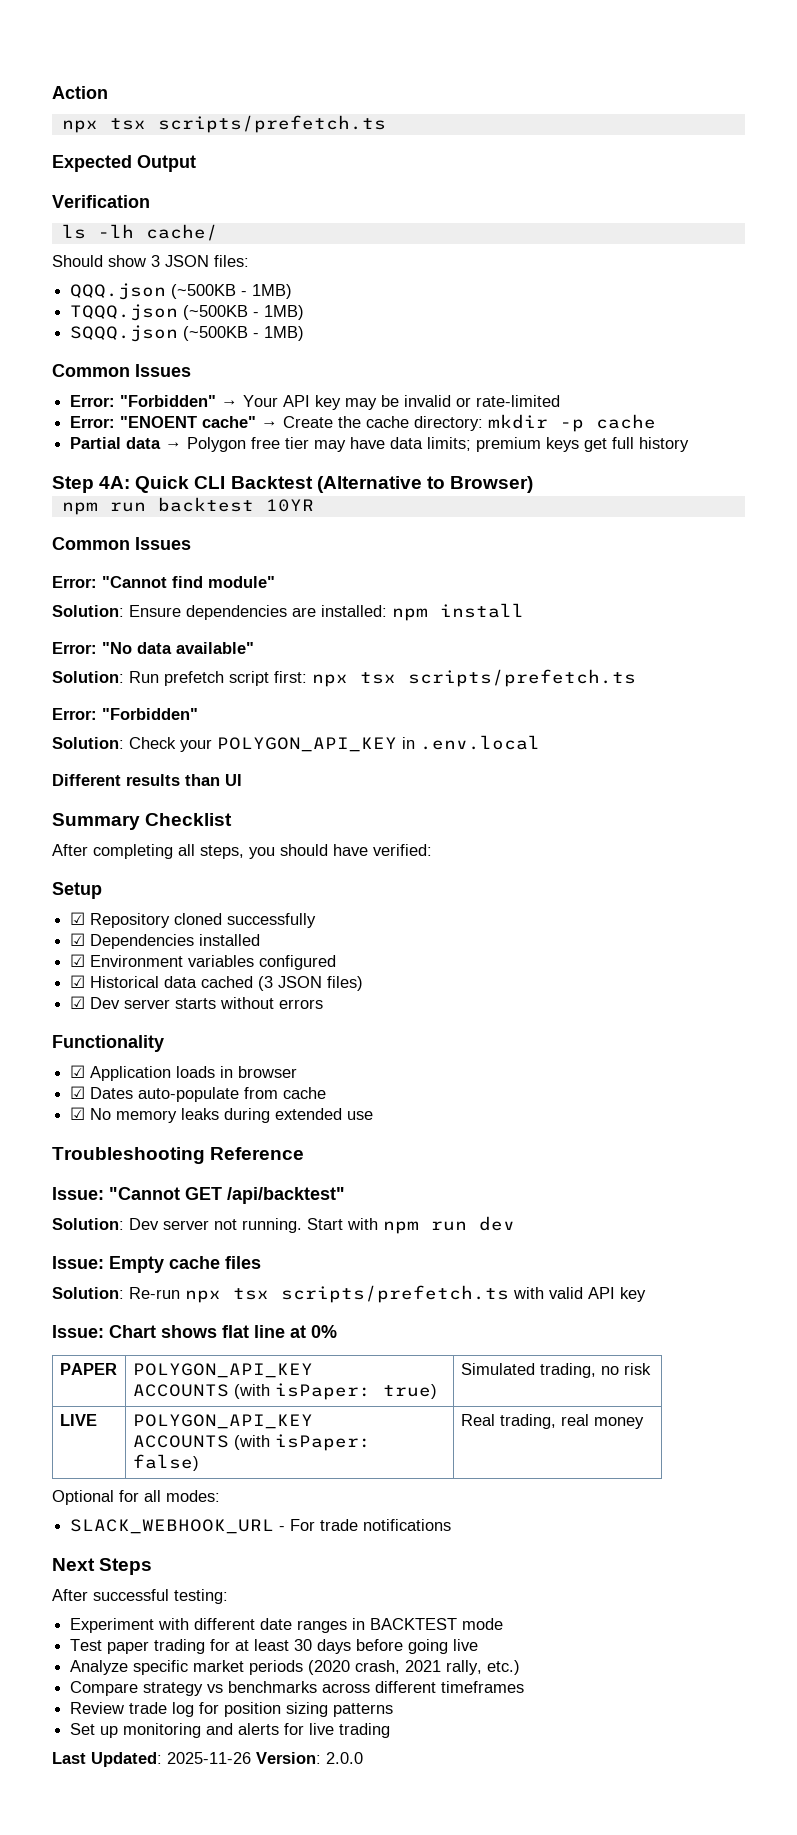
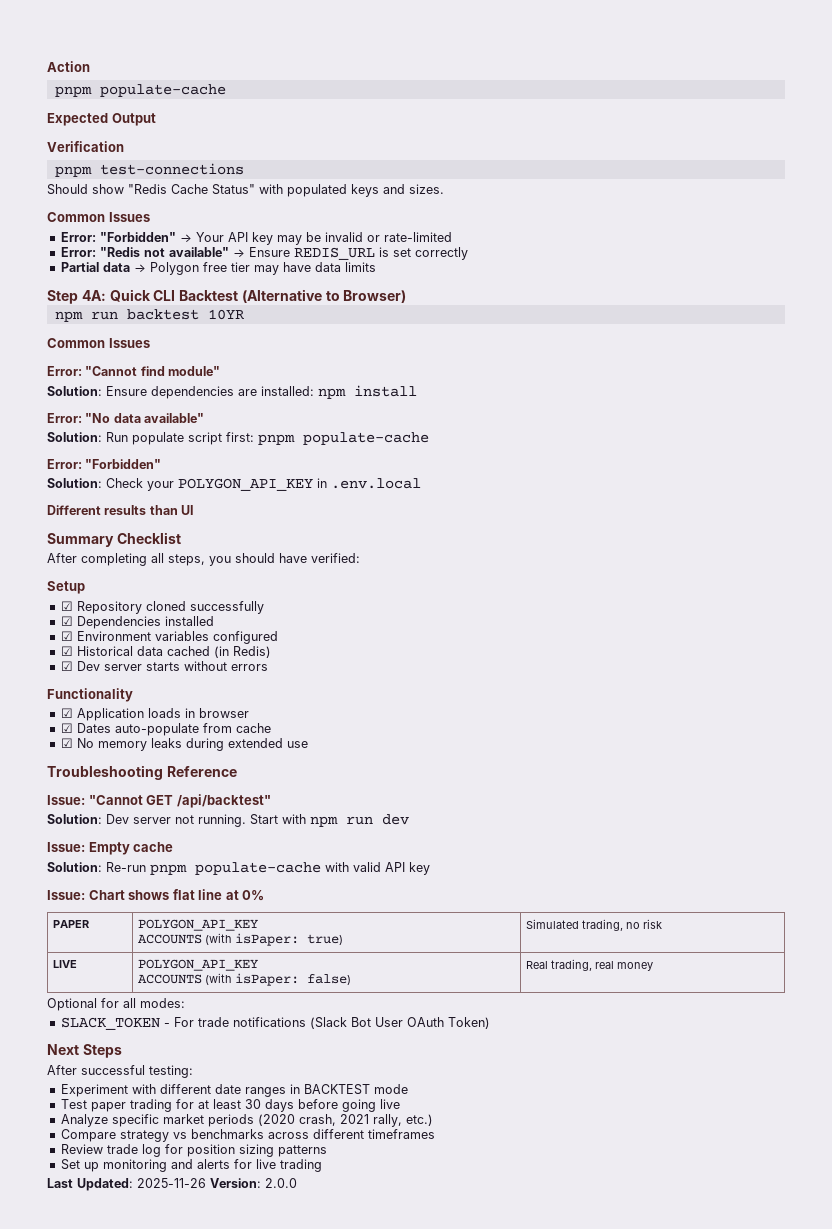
[61,115,386,133] npx tsx scripts/prefetch.ts -> [54,84,226,97] pnpm populate-cache
[61,224,218,241] ls -lh cache/ -> [54,163,244,177] pnpm test-connections
[151,255,249,267] [70,283,293,300] [70,304,305,321] [70,325,305,342] 3 JSON files: // QQQ.json (~500KB - 1MB) // TQQQ.json (~500KB - 1MB) // SQQQ.json (~500KB - 1MB) -> [128,184,444,197] "Redis Cache Status" with populated keys and sizes.
[120,414,657,432] "ENOENT cache" → Create the cache directory: mkdir -p cache -> [99,247,468,260] "Redis not available" → Ensure REDIS_URL is set correctly
[427,437,690,452] limits; premium keys get full history -> [344,262,376,272] limits
[164,671,224,686] prefetch -> [132,432,184,445] populate
[312,669,636,687] npx tsx scripts/prefetch.ts -> [258,432,429,445] pnpm populate-cache
[258,976,364,991] (3 JSON files) -> [213,646,271,658] (in Redis)
[225,1256,261,1269] files -> (174, 847) none
[185,1285,509,1303] npx tsx scripts/prefetch.ts -> [150,862,321,875] pnpm populate-cache
[70,1519,275,1534] SLACK_WEBHOOK_URL -> [60,1017,160,1030] SLACK_TOKEN
(452, 1525) none -> [309,1017,490,1029] (Slack Bot User OAuth Token)

